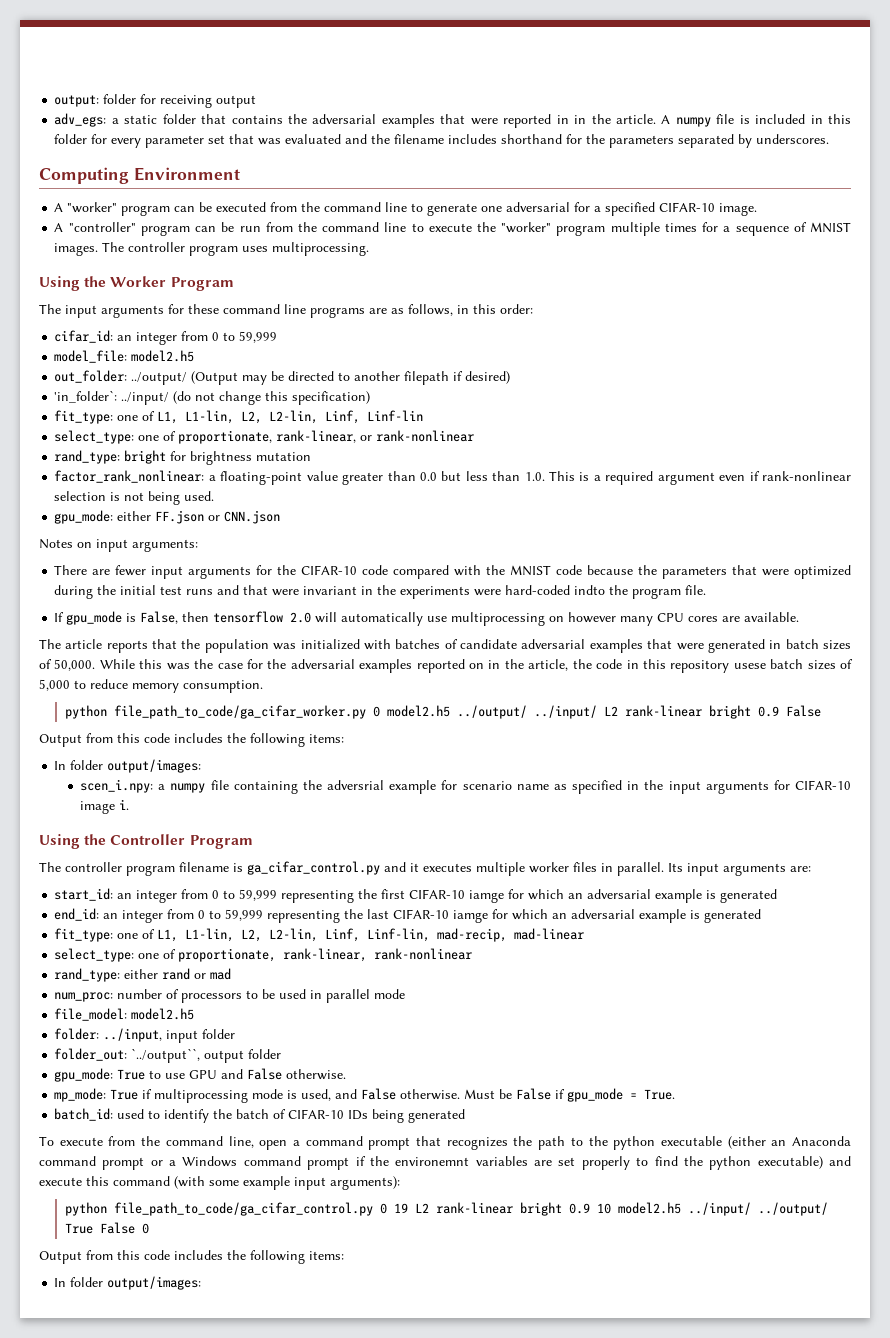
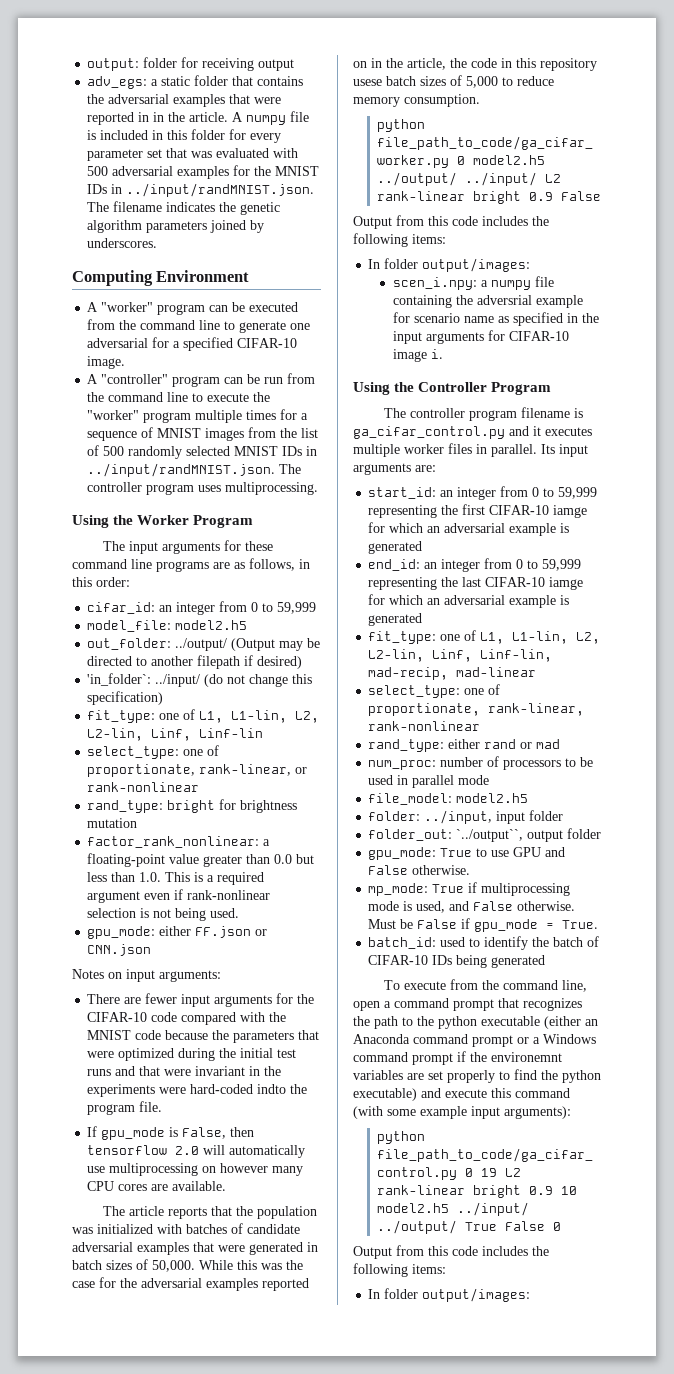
[345,134,735,148] and the filename includes shorthand for the parameters separated -> [273,148,299,158] [87,165,320,179] [87,183,315,197] [87,201,281,215] [87,220,247,233] with 500 adversarial examples for the MNIST IDs in ../input/randMNIST.json. The filename indicates the genetic algorithm parameters joined
[54,243,99,256] images. -> [205,427,319,441] [87,445,318,459] [87,463,276,477] images from the list of 500 randomly selected MNIST IDs in ../input/randMNIST.json.

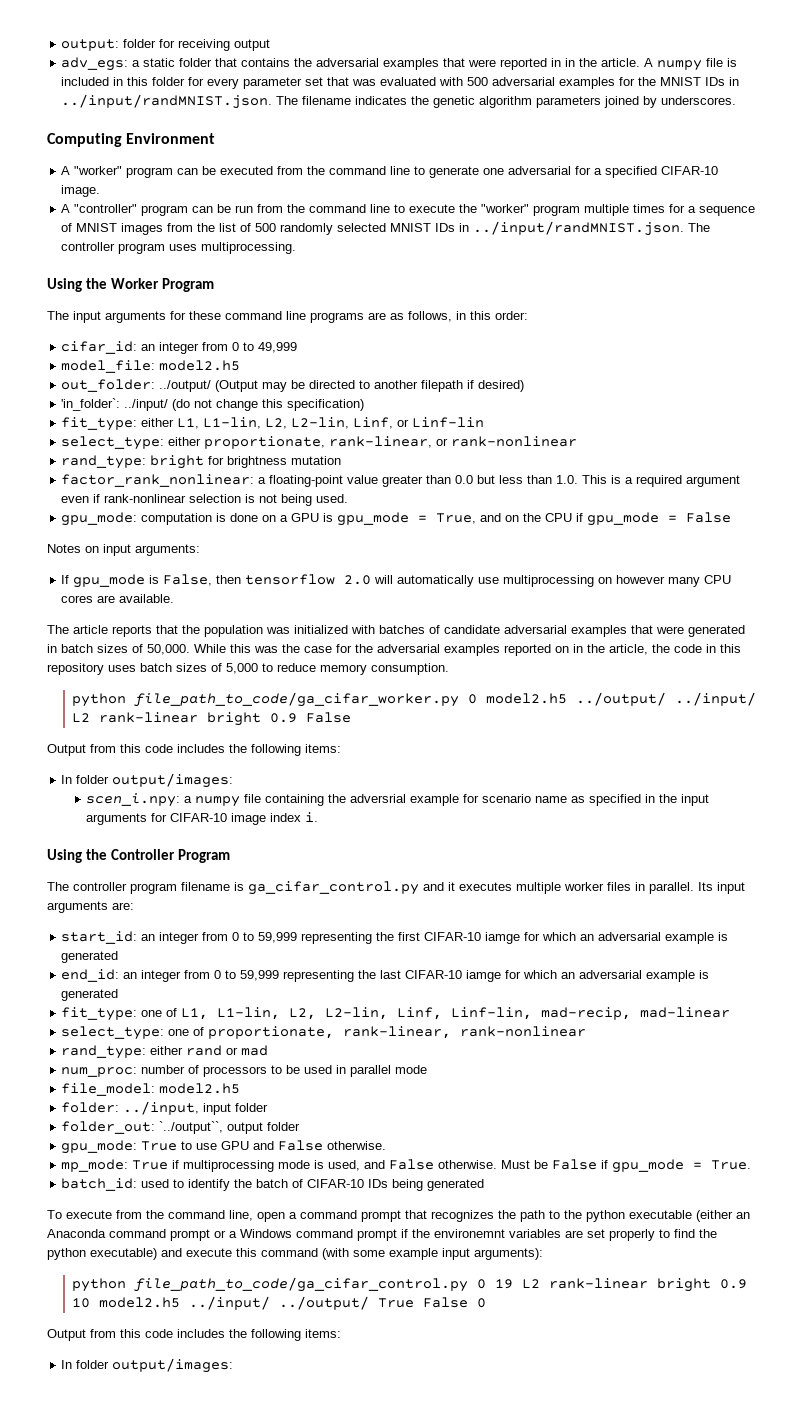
[277,602,317,614] 59,999 -> [258,342,298,353] 49,999
[159,709,320,723] [87,728,192,741] one of L1, L1-lin, L2, L2-lin, Linf, -> [141,417,410,429] either L1, L1-lin, L2, L2-lin, Linf, or
[183,745,220,756] one of -> [168,437,202,446] either
[159,926,268,938] [87,944,152,956] [72,969,221,982] [87,993,315,1007] [87,1012,287,1025] [87,1030,320,1043] [87,1048,297,1061] [87,1066,282,1076] [87,1084,308,1097] [87,1101,163,1115] either FF.json or CNN.json // Notes on input arguments: // There are fewer input arguments for the CIFAR-10 code compared with the MNIST code because the parameters that were optimized during the initial test runs and that were invariant in the experiments were hard-coded indto the program file. -> [141,512,732,526] [47,544,200,556] computation is done on a GPU is gpu_mode = True, and on the CPU if gpu_mode = False // Notes on input arguments:
[353,79,382,86] usese -> [108,665,136,672] uses
(427, 355) none -> [270,813,302,822] index

